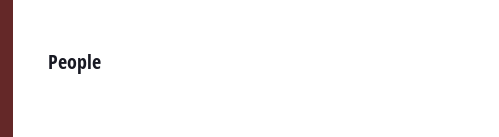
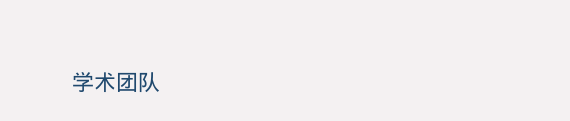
[48,54,101,74] People -> [72,72,160,93] 学术团队

